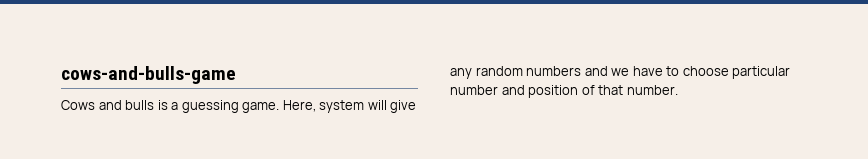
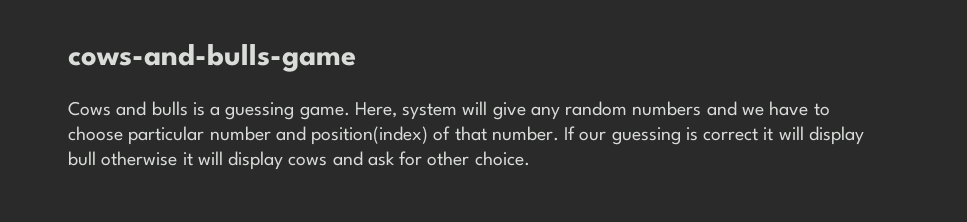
[528,85,579,98] position -> [311,126,429,145] position(index)
(678, 90) none -> [564,126,864,145] [68,151,530,170] If our guessing is correct it will display bull otherwise it will display cows and ask for other choice.

